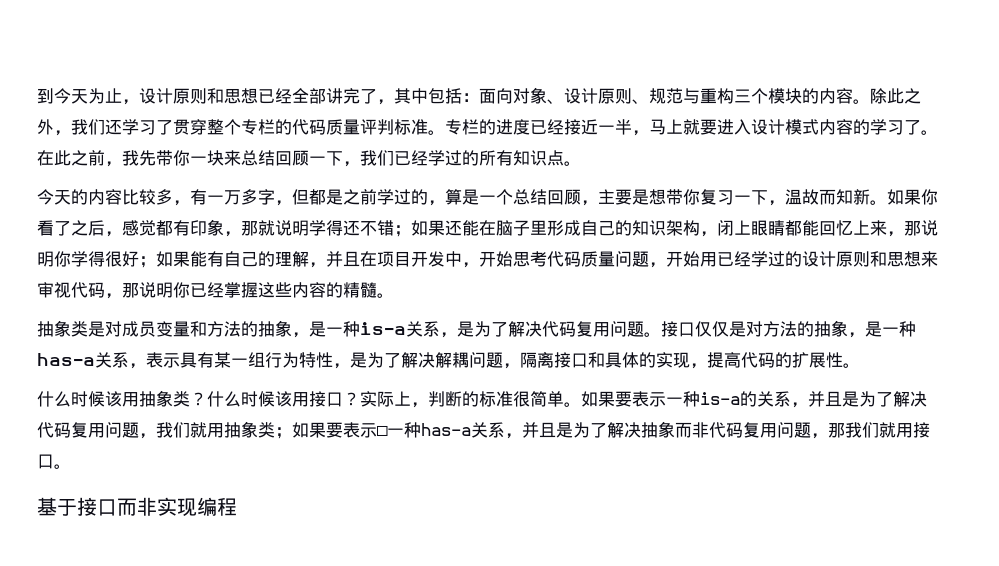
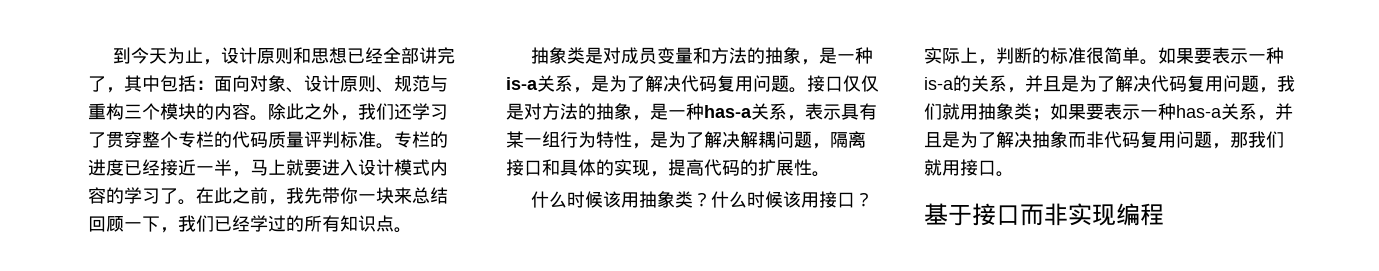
[37,189,938,206] [37,219,938,237] [37,251,938,268] [37,282,394,299] // 今天的内容比较多，有一万多字，但都是之前学过的，算是一个总结回顾，主要是想带你复习一下，温故而知新。如果你看了之后，感觉都有印象，那就说明学得还不错；如果还能在脑子里形成自己的知识架构，闭上眼睛都能回忆上来，那说明你学得很好；如果能有自己的理解，并且在项目开发中，开始思考代码质量问题，开始用已经学过的设计原则和思想来审视代码，那说明你已经掌握这些内容的精髓。 -> (412, 230) none
[377,425,388,436] □ -> (1140, 112) none

